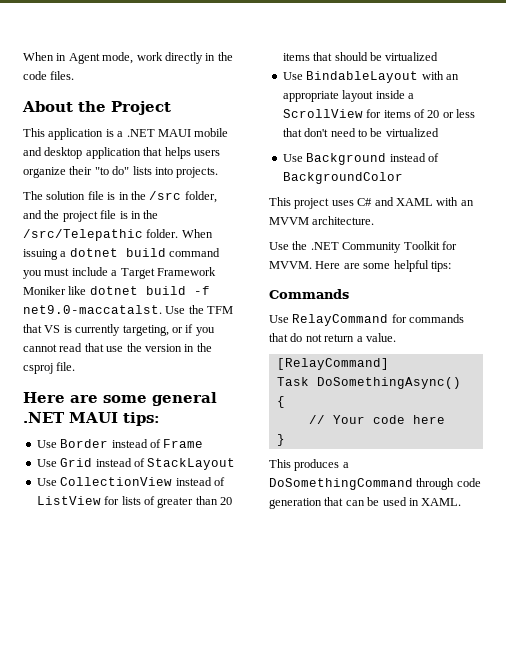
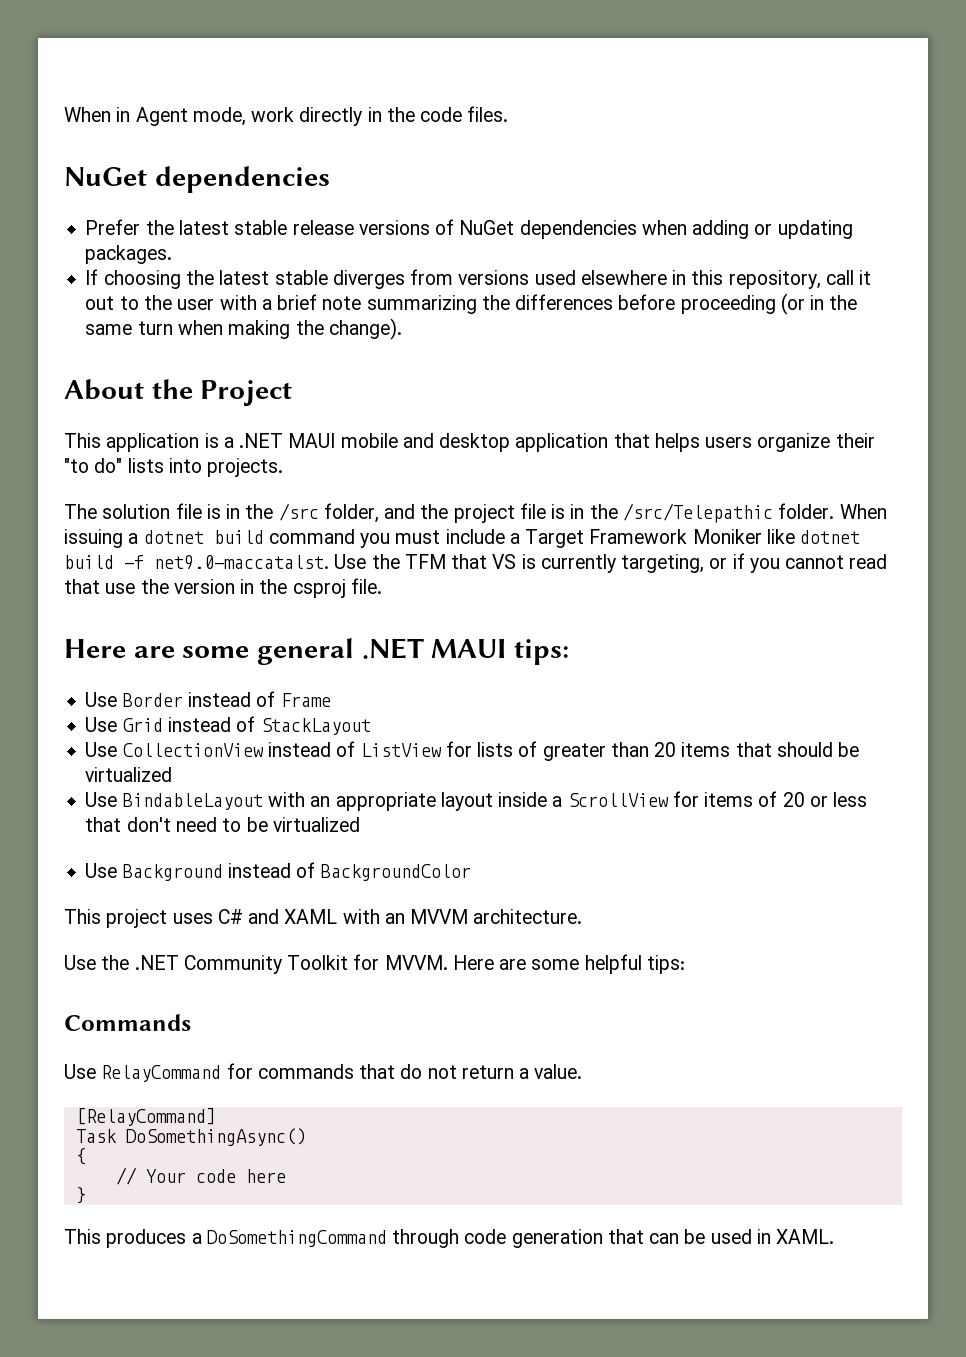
(75, 75) none -> [64,166,330,193] [85,219,853,239] [85,245,173,264] [85,269,872,289] [85,293,858,315] [85,318,402,340] // NuGet dependencies // Prefer the latest stable release versions of NuGet dependencies when adding or updating packages. // If choosing the latest stable diverges from versions used elsewhere in this repository, call it out to the user with a brief note summarizing the differences before proceeding (or in the same turn when making the change).

